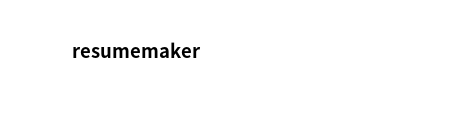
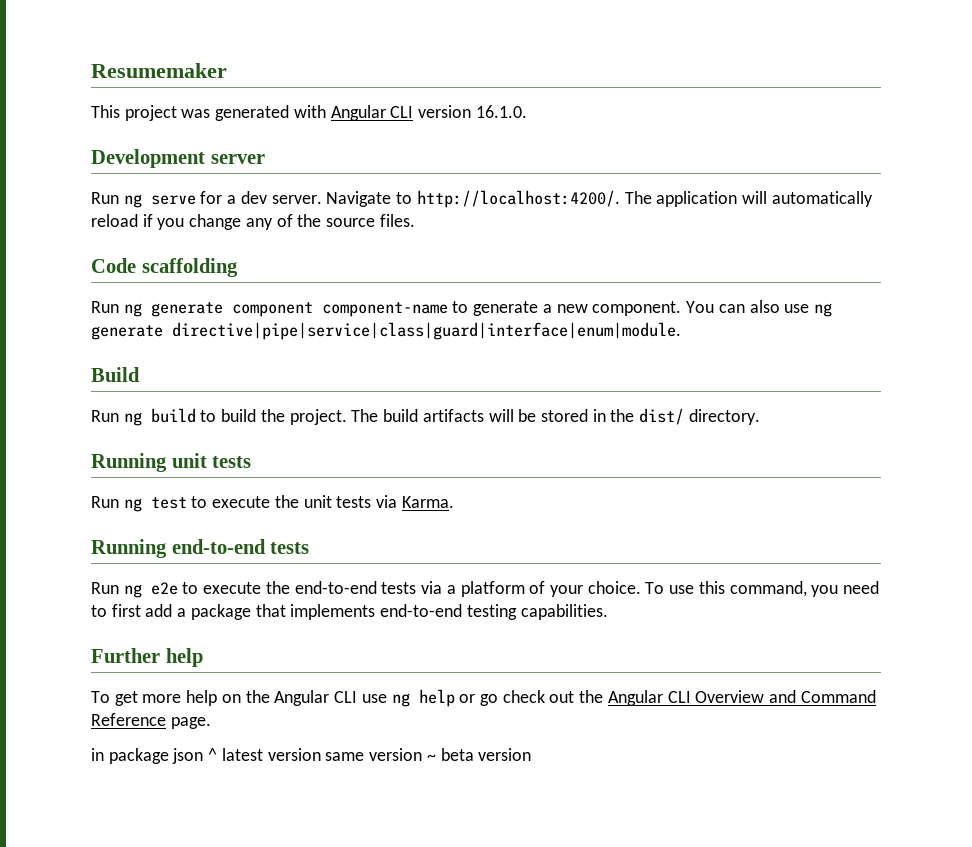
[72,42,201,58] resumemaker -> [91,63,227,78] [91,105,527,121] [91,149,265,168] [91,190,873,208] [91,214,415,230] [91,258,238,277] [91,300,832,317] [91,322,681,340] [91,367,140,382] [91,408,760,426] [91,453,252,472] [91,495,454,512] [91,539,310,558] [91,581,880,598] [91,604,608,620] [91,648,203,667] [91,689,876,707] [91,713,211,729] [91,748,532,764] Resumemaker // This project was generated with Angular CLI version 16.1.0. // Development server // Run ng serve for a dev server. Navigate to http://localhost:4200/. The application will automatically reload if you change any of the source files. // Code scaffolding // Run ng generate component component-name to generate a new component. You can also use ng generate directive|pipe|service|class|guard|interface|enum|module. // Build // Run ng build to build the project. The build artifacts will be stored in the dist/ directory. // Running unit tests // Run ng test to execute the unit tests via Karma. // Running end-to-end tests // Run ng e2e to execute the end-to-end tests via a platform of your choice. To use this command, you need to first add a package that implements end-to-end testing capabilities. // Further help // To get more help on the Angular CLI use ng help or go check out the Angular CLI Overview and Command Reference page. // in package json ^ latest version same version ~ beta version

